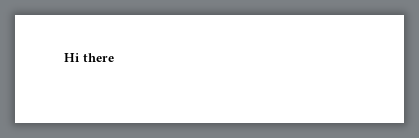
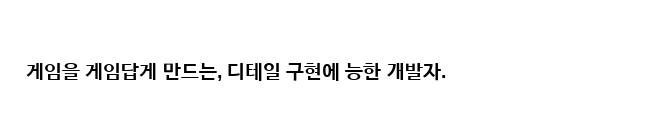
[64,53,114,62] Hi there -> [26,63,446,81] 게임을 게임답게 만드는, 디테일 구현에 능한 개발자.

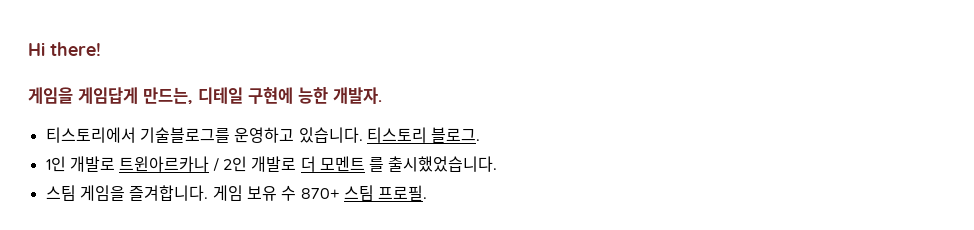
(26, 71) none -> [28,42,101,56] Hi there! //
(446, 72) none -> [45,127,481,143] [45,156,498,172] [45,185,428,201] // 티스토리에서 기술블로그를 운영하고 있습니다. 티스토리 블로그. // 1인 개발로 트윈아르카나 / 2인 개발로 더 모멘트 를 출시했었습니다. // 스팀 게임을 즐겨합니다. 게임 보유 수 870+ 스팀 프로필.

